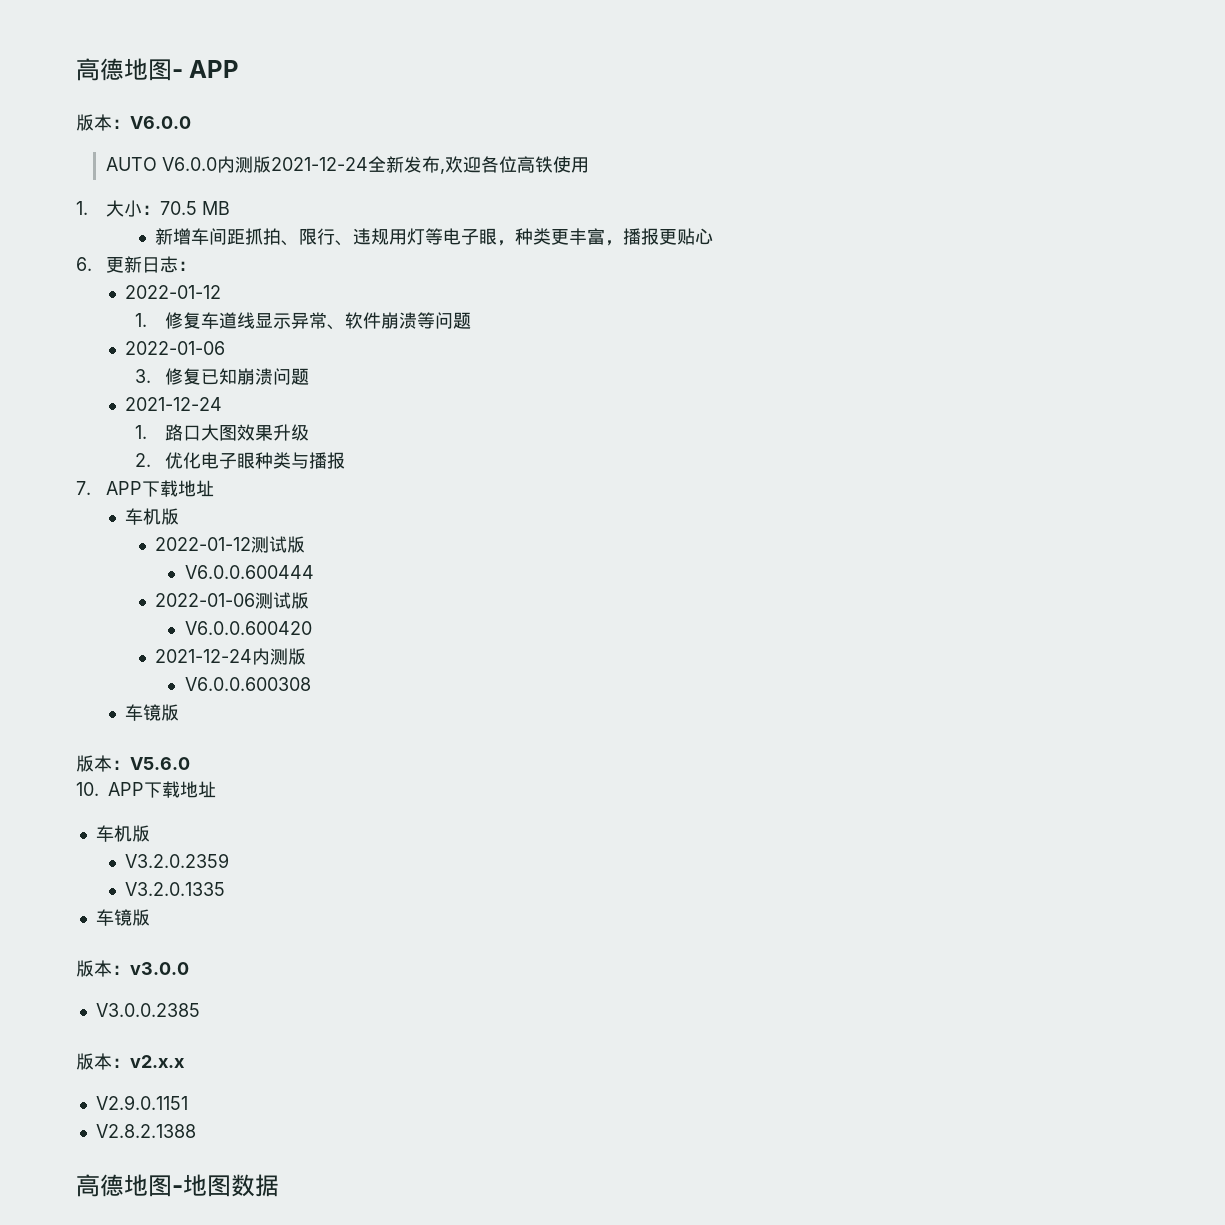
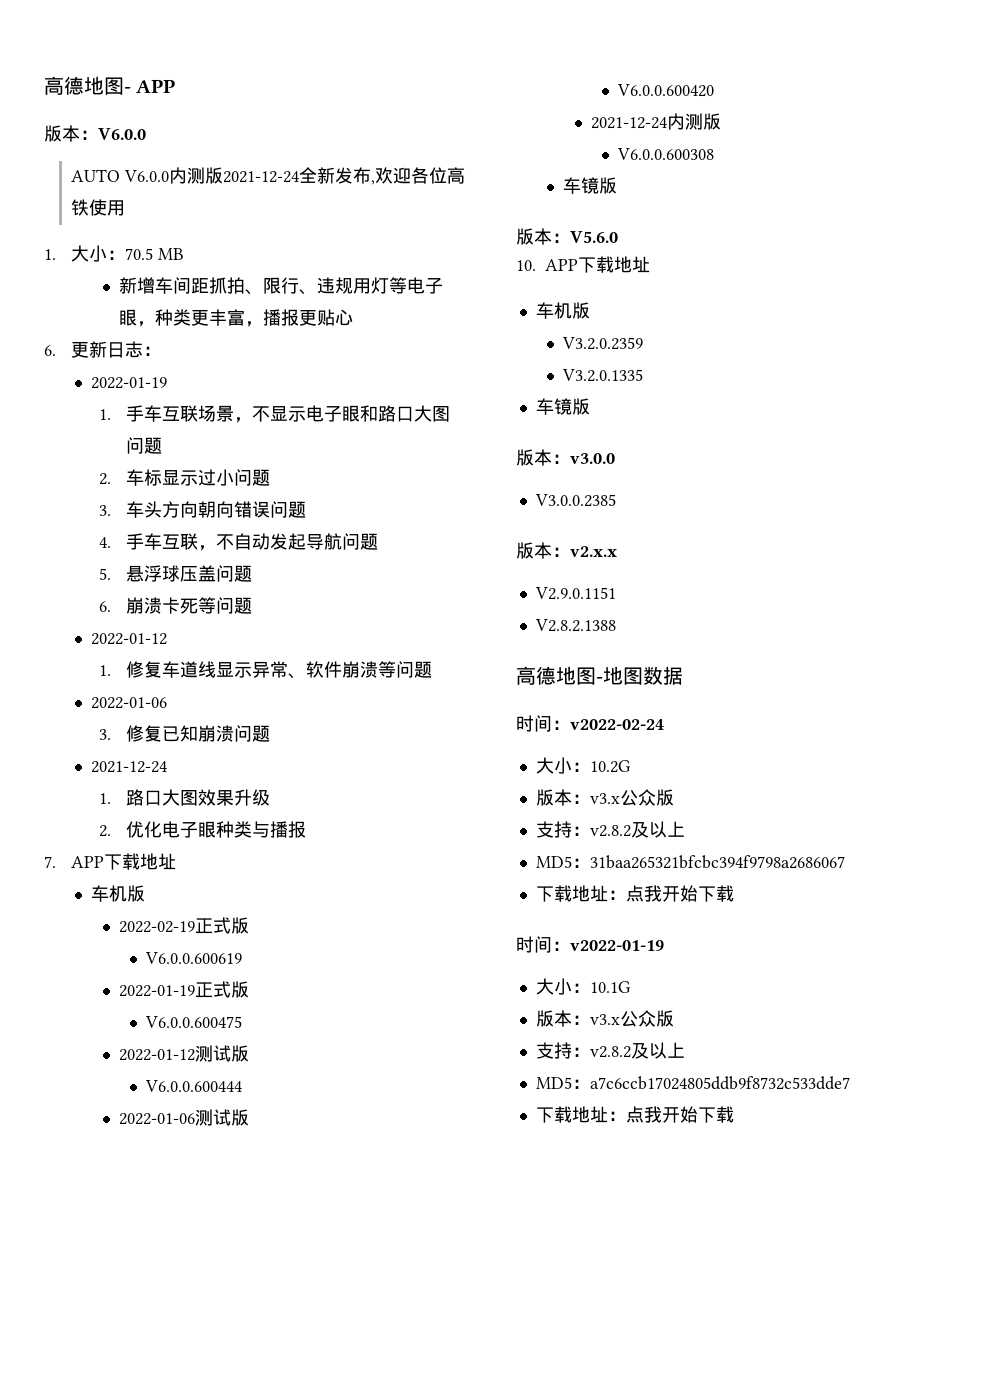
(196, 266) none -> [91,377,168,389] [98,405,451,423] [126,437,163,454] [98,469,271,486] [98,501,307,518] [98,533,379,551] [98,565,253,582] [98,597,253,614] // 2022-01-19 // 1.手车互联场景，不显示电子眼和路口大图问题 // 2.车标显示过小问题 // 3.车头方向朝向错误问题 // 4.手车互联，不自动发起导航问题 // 5.悬浮球压盖问题 // 6.崩溃卡死等问题
(180, 516) none -> [118,917,249,934] [145,952,243,964] [118,981,249,998] [145,1016,243,1028] // 2022-02-19正式版 // V6.0.0.600619 // 2022-01-19正式版 // V6.0.0.600475
(279, 1185) none -> [516,715,664,732] [535,757,630,774] [535,789,674,806] [535,821,685,838] [535,855,845,869] [535,885,734,902] [516,936,664,953] [535,978,630,995] [535,1010,674,1027] [535,1042,685,1059] [535,1076,850,1090] [535,1106,734,1123] // 时间：v2022-02-24 // 大小：10.2G // 版本：v3.x公众版 // 支持：v2.8.2及以上 // MD5：31baa265321bfcbc394f9798a2686067 // 下载地址：点我开始下载 // 时间：v2022-01-19 // 大小：10.1G // 版本：v3.x公众版 // 支持：v2.8.2及以上 // MD5：a7c6ccb17024805ddb9f8732c533dde7 // 下载地址：点我开始下载

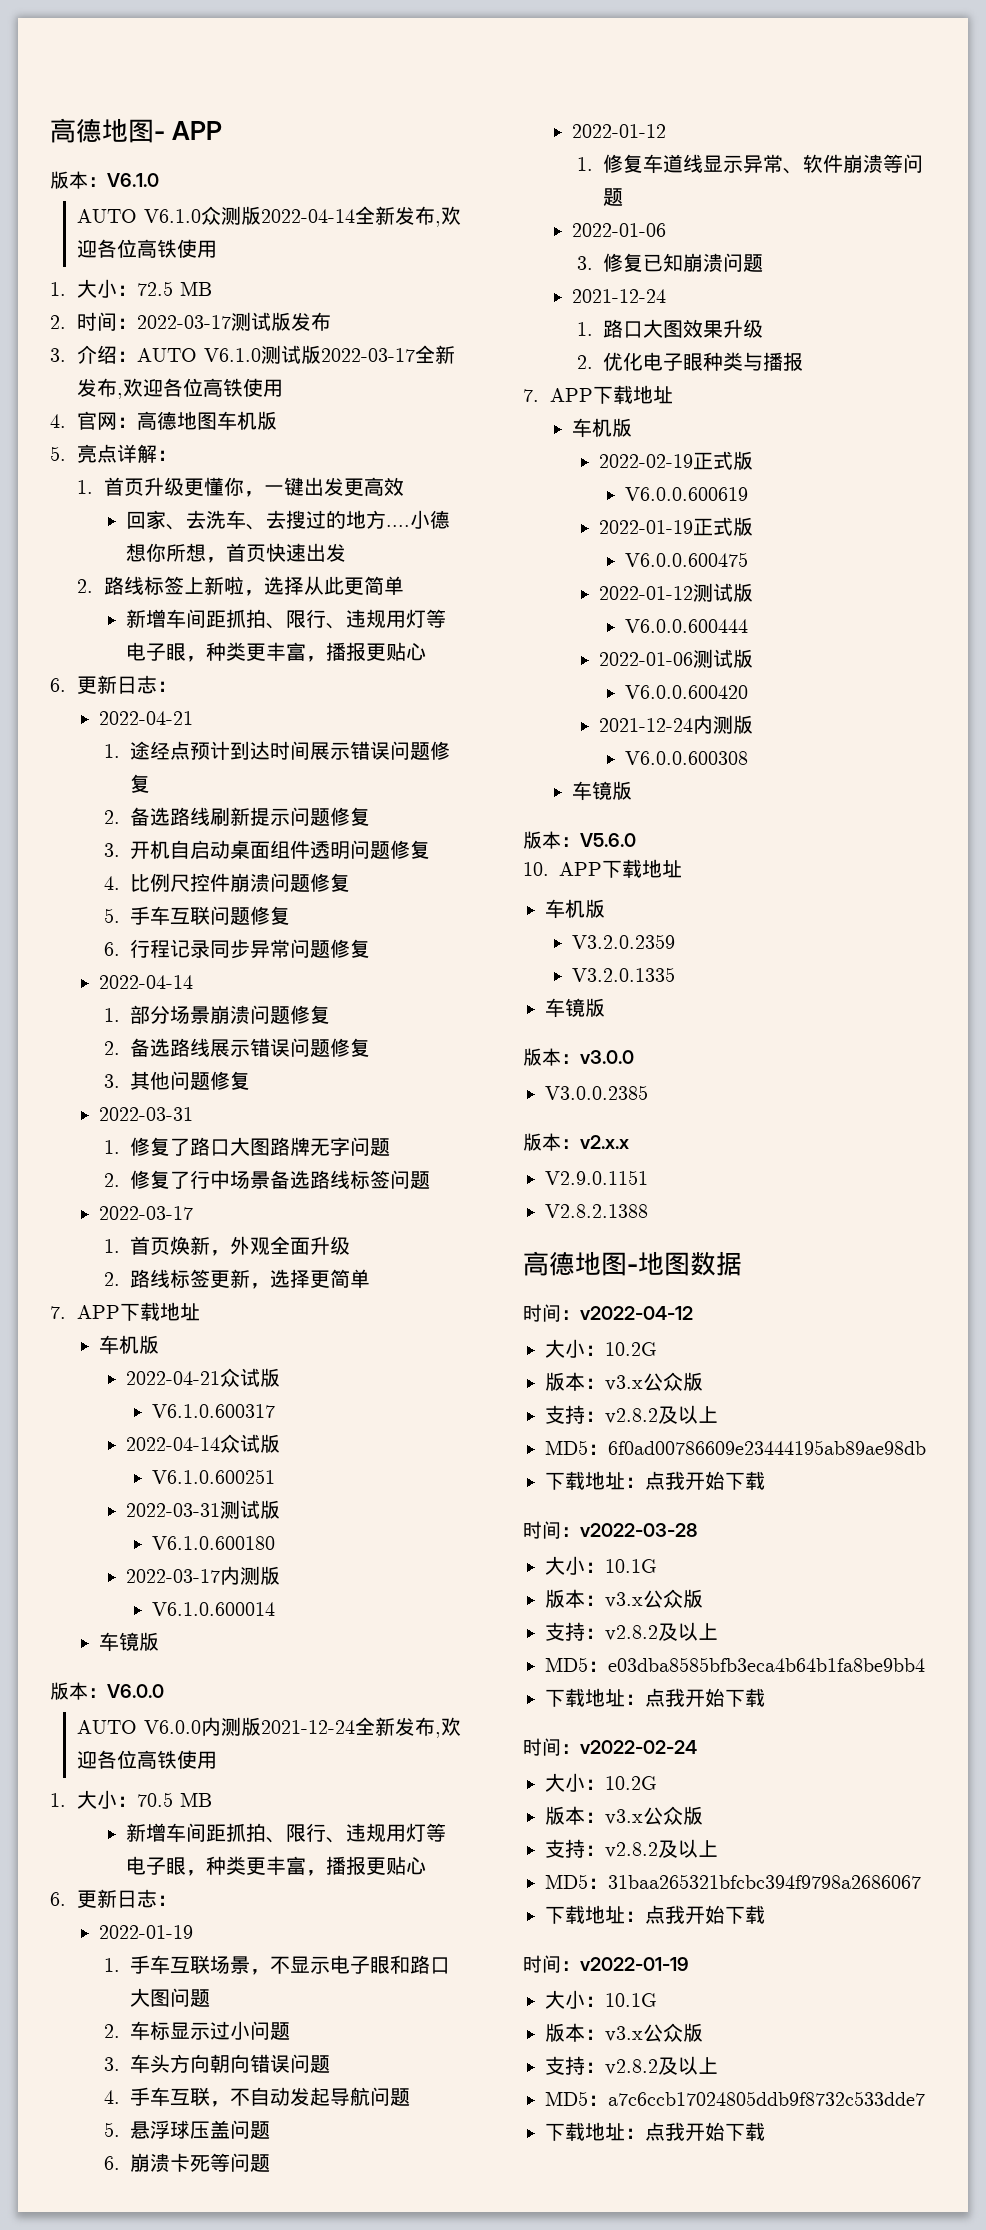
(176, 86) none -> [50,171,159,189] [76,206,461,227] [76,239,217,258] [50,279,212,298] [50,312,331,331] [50,345,455,364] [76,378,283,399] [50,411,277,431] [50,444,177,463] [76,477,404,497] [125,510,450,530] [125,543,346,563] [76,576,404,596] [125,609,446,629] [125,642,426,662] [50,675,177,694] [98,711,193,725] [103,741,451,760] [130,774,151,793] [103,807,371,826] [103,840,431,859] [103,873,351,892] [103,906,291,926] [103,939,371,959] [98,975,193,989] [103,1005,331,1024] [103,1038,371,1057] [103,1071,251,1090] [98,1107,193,1121] [103,1137,391,1156] [103,1170,431,1189] [98,1206,193,1220] [103,1236,351,1256] [103,1269,371,1289] [50,1302,200,1321] [98,1335,159,1355] [125,1368,280,1387] [152,1404,276,1418] [125,1434,280,1453] [152,1469,276,1484] [125,1500,280,1519] [152,1536,276,1550] [125,1566,280,1585] [152,1602,276,1616] [98,1632,159,1652] // 版本：V6.1.0 // AUTO V6.1.0众测版2022-04-14全新发布,欢迎各位高铁使用 // 1.大小：72.5 MB // 2.时间：2022-03-17测试版发布 // 3.介绍：AUTO V6.1.0测试版2022-03-17全新发布,欢迎各位高铁使用 // 4.官网：高德地图车机版 // 5.亮点详解： // 1.首页升级更懂你，一键出发更高效 // 回家、去洗车、去搜过的地方....小德想你所想，首页快速出发 // 2.路线标签上新啦，选择从此更简单 // 新增车间距抓拍、限行、违规用灯等电子眼，种类更丰富，播报更贴心 // 6.更新日志： // 2022-04-21 // 1.途经点预计到达时间展示错误问题修复 // 2.备选路线刷新提示问题修复 // 3.开机自启动桌面组件透明问题修复 // 4.比例尺控件崩溃问题修复 // 5.手车互联问题修复 // 6.行程记录同步异常问题修复 // 2022-04-14 // 1.部分场景崩溃问题修复 // 2.备选路线展示错误问题修复 // 3.其他问题修复 // 2022-03-31 // 1.修复了路口大图路牌无字问题 // 2.修复了行中场景备选路线标签问题 // 2022-03-17 // 1.首页焕新，外观全面升级 // 2.路线标签更新，选择更简单 // 7. APP下载地址 // 车机版 // 2022-04-21众试版 // V6.1.0.600317 // 2022-04-14众试版 // V6.1.0.600251 // 2022-03-31测试版 // V6.1.0.600180 // 2022-03-17内测版 // V6.1.0.600014 // 车镜版
(683, 675) none -> [523,1304,693,1322] [545,1339,657,1358] [545,1372,703,1391] [545,1405,718,1424] [545,1440,926,1455] [545,1471,765,1490] [523,1521,697,1539] [545,1556,657,1575] [545,1589,703,1608] [545,1622,718,1641] [545,1657,925,1672] [545,1688,765,1707] // 时间：v2022-04-12 // 大小：10.2G // 版本：v3.x公众版 // 支持：v2.8.2及以上 // MD5：6f0ad00786609e23444195ab89ae98db // 下载地址：点我开始下载 // 时间：v2022-03-28 // 大小：10.1G // 版本：v3.x公众版 // 支持：v2.8.2及以上 // MD5：e03dba8585bfb3eca4b64b1fa8be9bb4 // 下载地址：点我开始下载

